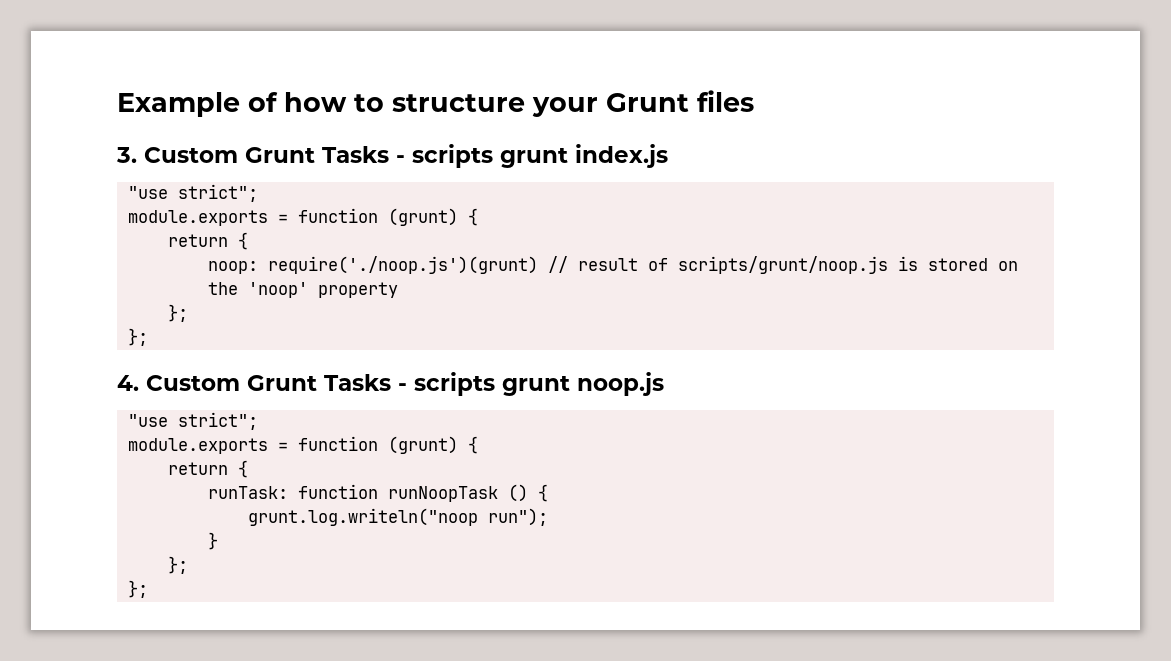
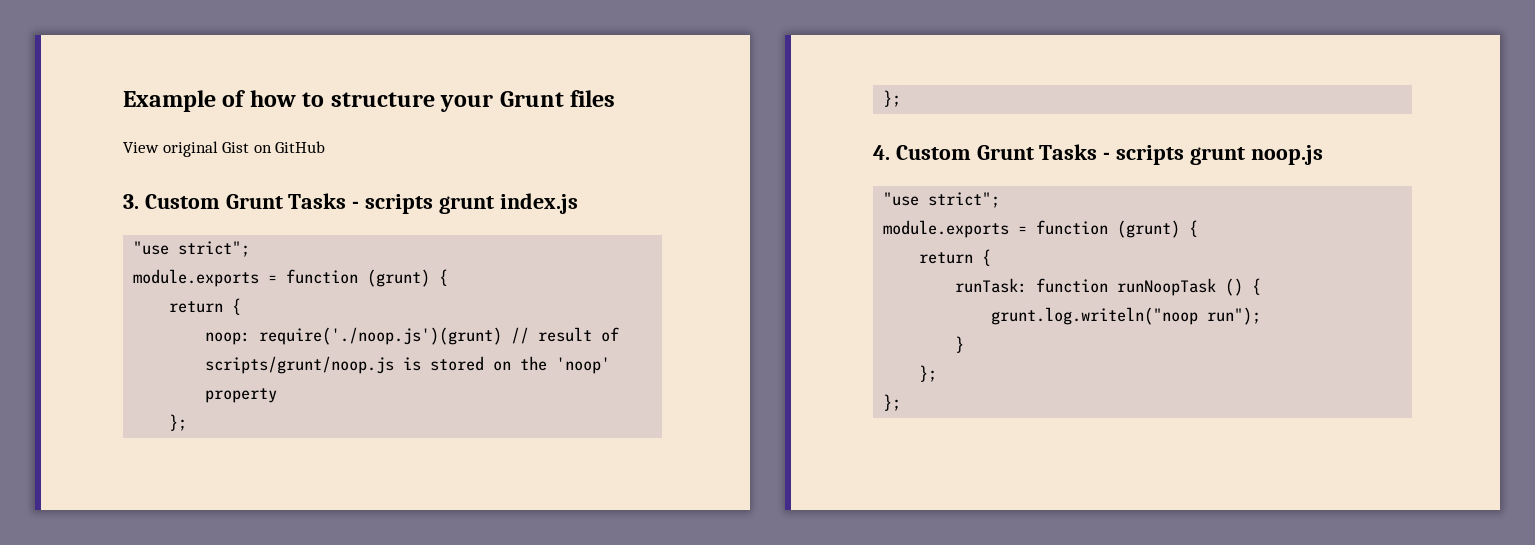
(754, 101) none -> [123,141,326,157] // View original Gist on GitHub

